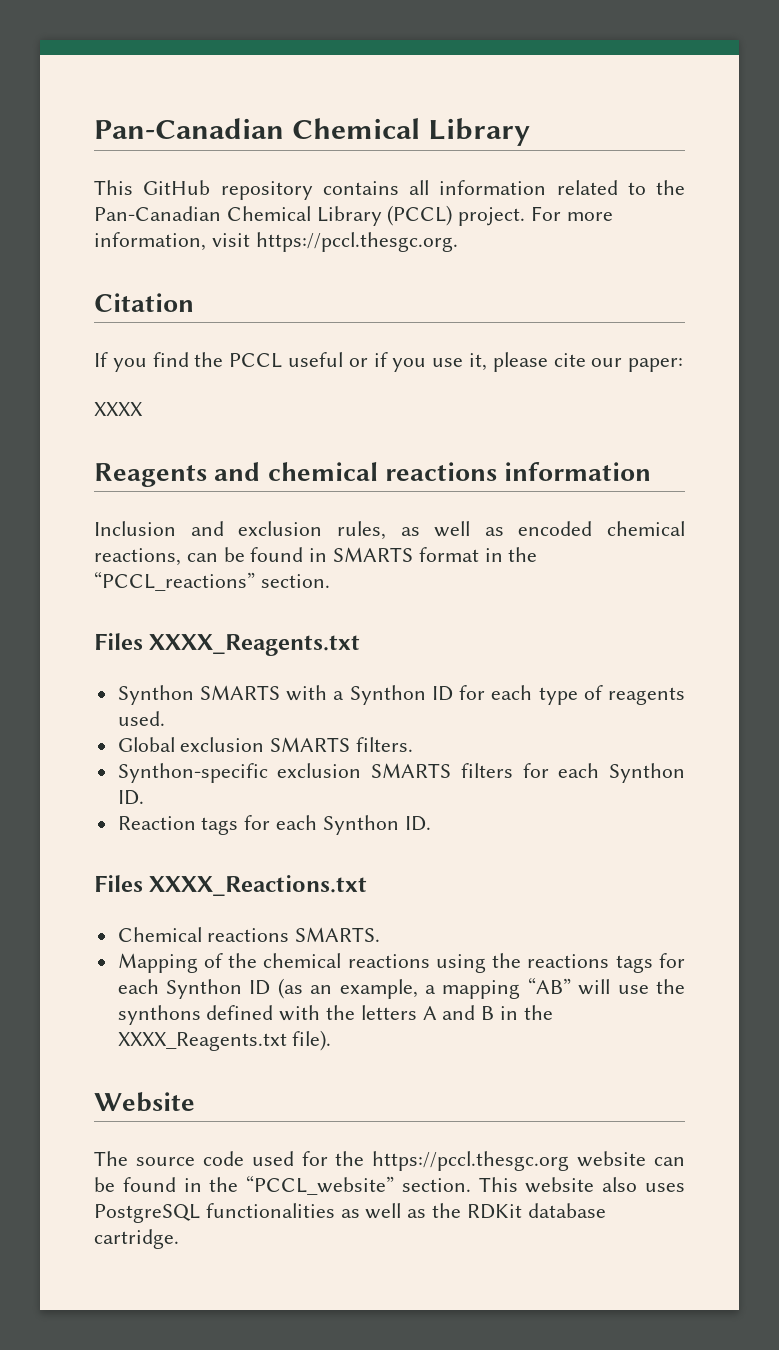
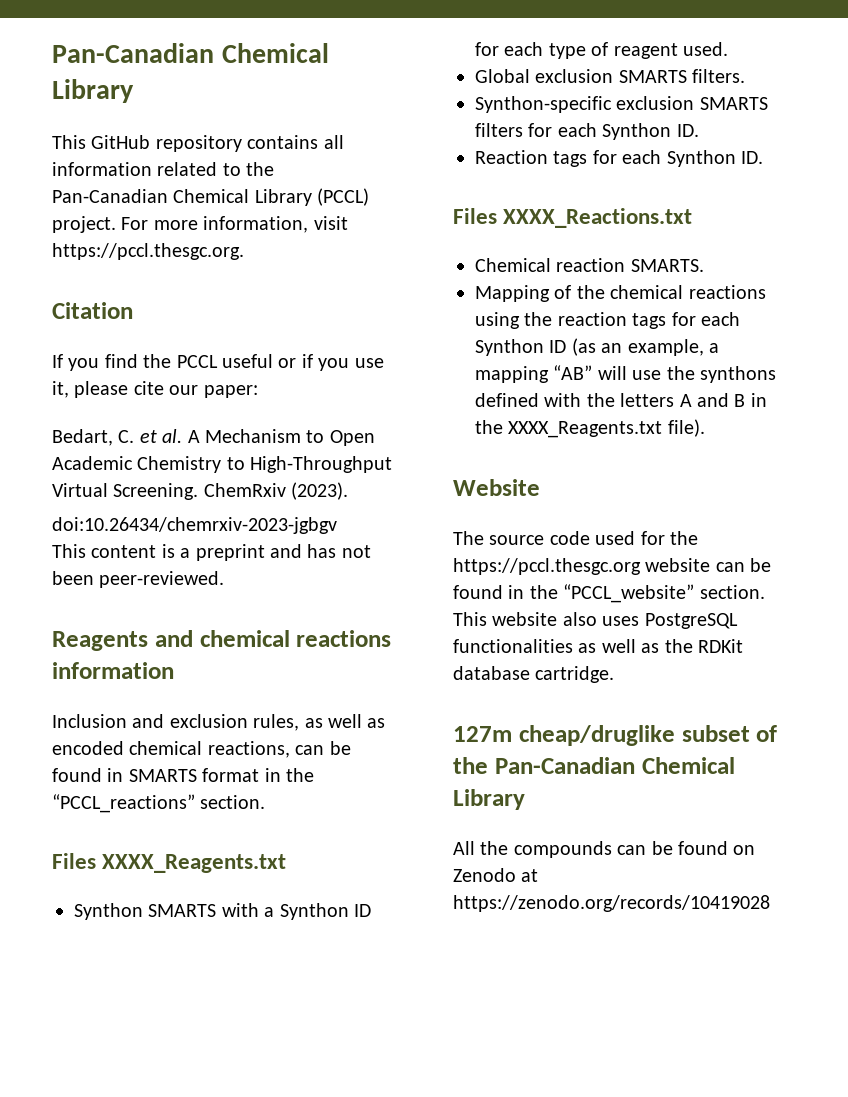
[94,402,143,416] XXXX -> [52,429,375,446] [52,456,393,473] [52,482,349,500] [52,517,337,534] [52,544,371,561] [52,571,225,588] Bedart, C. et al. A Mechanism to Open Academic Chemistry to High-Throughput Virtual Screening. ChemRxiv (2023). // doi:10.26434/chemrxiv-2023-jgbgv // This content is a preprint and has not been peer-reviewed.
[608,687,685,705] reagents -> [613,43,678,59] reagent
[207,928,290,942] reactions -> [556,258,626,272] reaction
[527,954,610,968] reactions -> [557,312,627,326] reaction
(179, 1239) none -> [453,725,778,746] [453,757,735,774] [453,789,525,810] [453,841,756,858] [453,868,539,882] [453,895,770,912] // 127m cheap/druglike subset of the Pan-Canadian Chemical Library // All the compounds can be found on Zenodo at https://zenodo.org/records/10419028

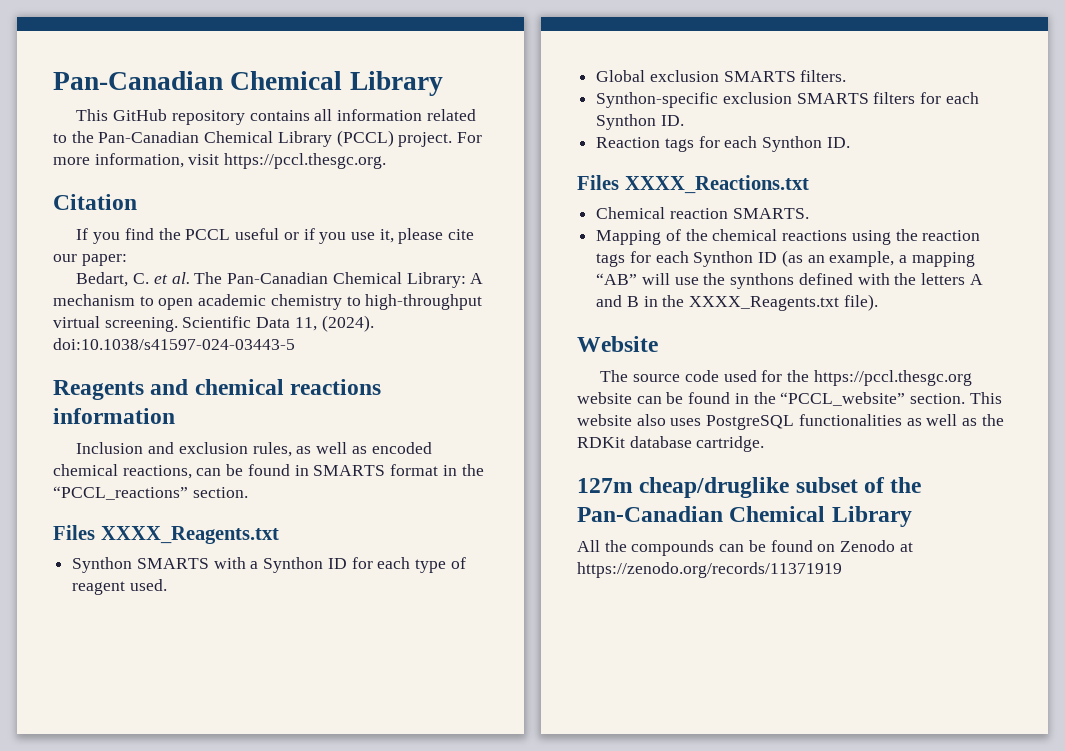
[187,429,375,446] [52,456,393,473] [52,482,349,500] [52,517,337,534] [52,544,371,561] [52,571,225,588] A Mechanism to Open Academic Chemistry to High-Throughput Virtual Screening. ChemRxiv (2023). // doi:10.26434/chemrxiv-2023-jgbgv // This content is a preprint and has not been peer-reviewed. -> [194,272,484,288] [53,294,483,310] [53,315,374,332] [53,338,295,350] The Pan-Canadian Chemical Library: A mechanism to open academic chemistry to high-throughput virtual screening. Scientific Data 11, (2024). doi:10.1038/s41597-024-03443-5
[453,895,770,912] https://zenodo.org/records/10419028 -> [577,562,842,578] https://zenodo.org/records/11371919

